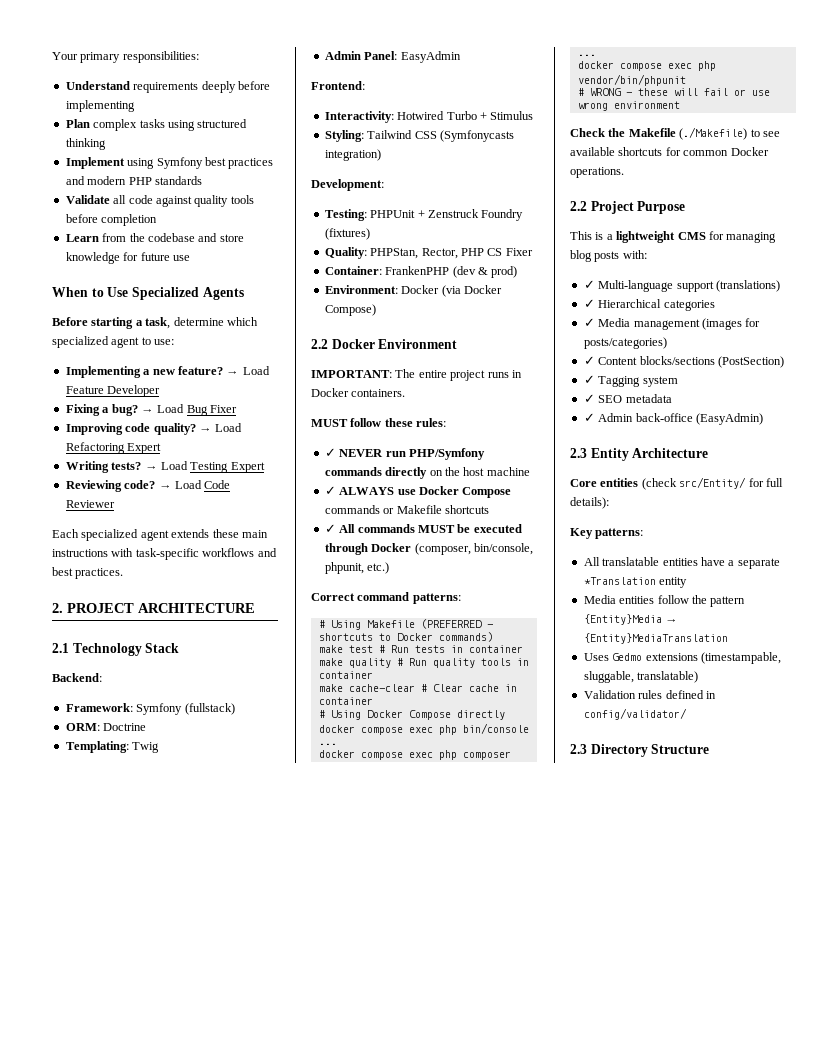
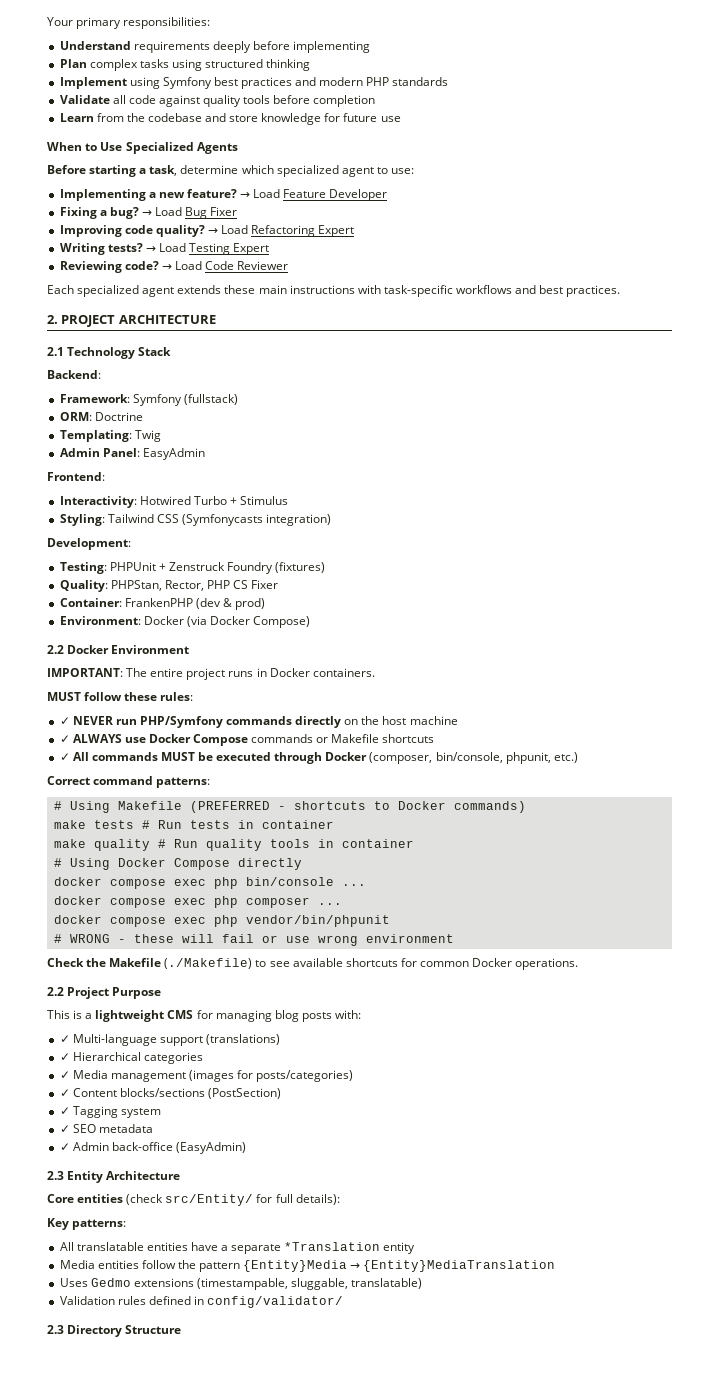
[348,645,373,653] test -> [93,820,134,829] tests
[318,684,517,692] [318,697,373,705] // make cache-clear # Clear cache in container -> (414, 843) none

